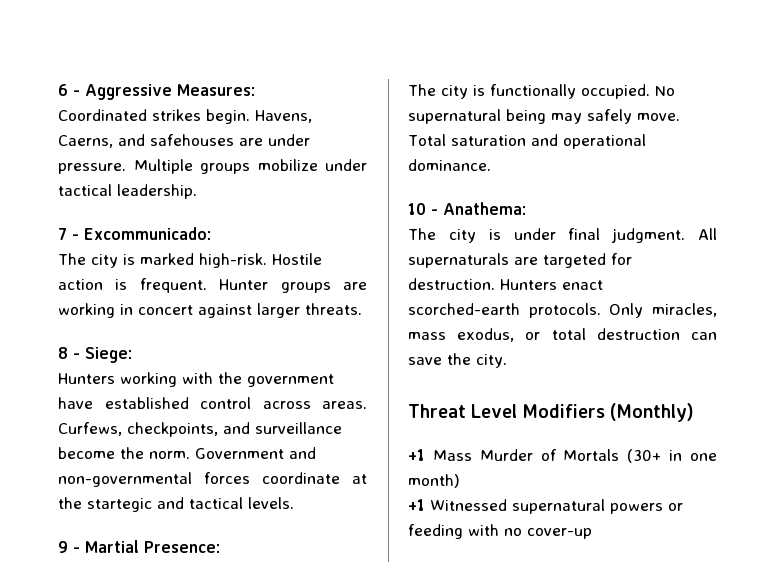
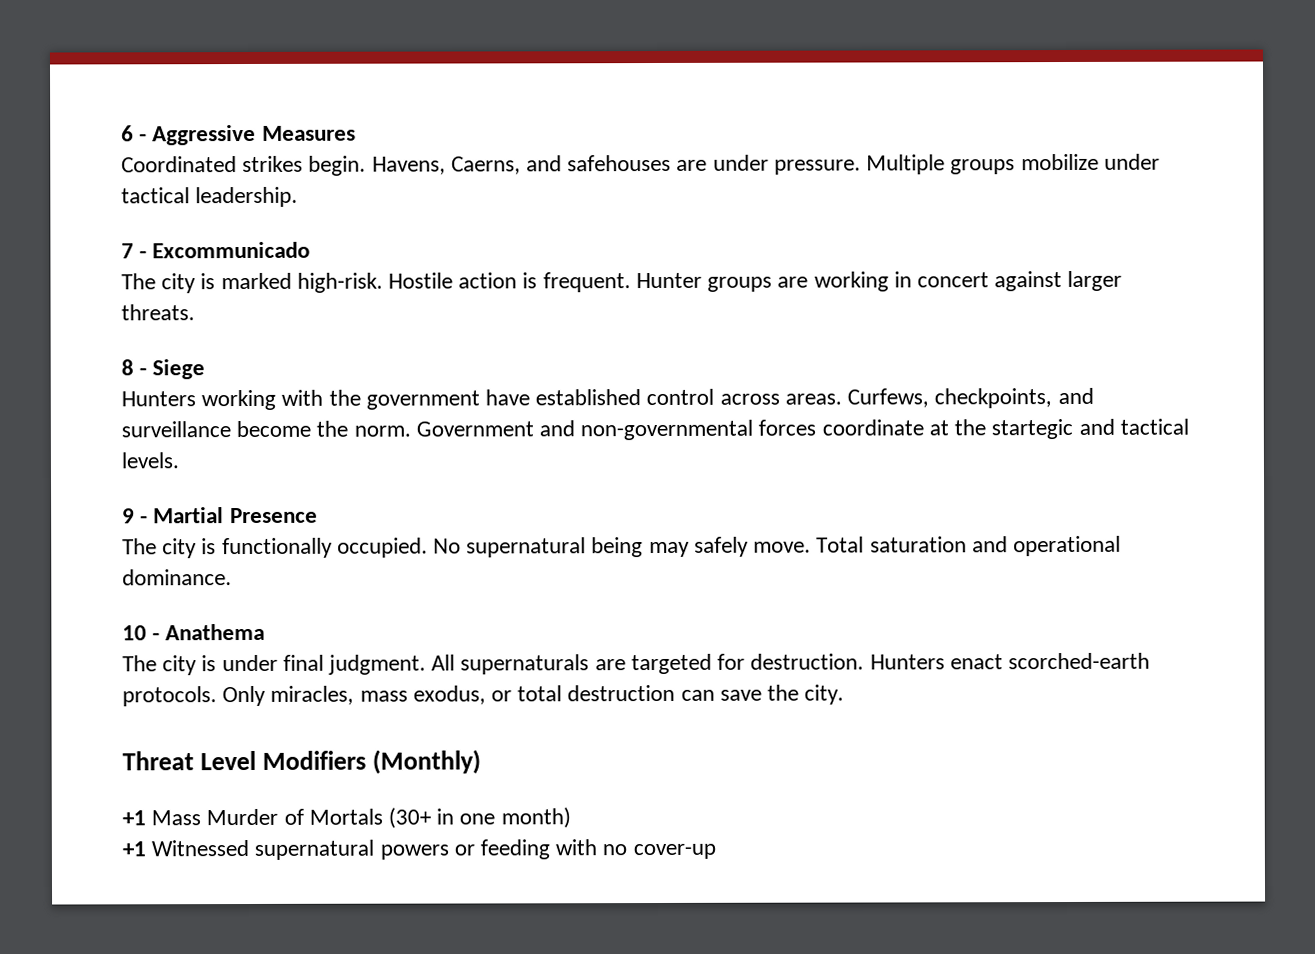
[177,84,255,96] Measures: -> [261,125,356,141] Measures
[84,227,211,240] Excommunicado: -> [152,241,311,259] Excommunicado
[85,347,132,363] Siege: -> [152,359,206,380] Siege
[144,541,220,553] Presence: -> [229,507,318,524] Presence
[443,202,526,215] Anathema: -> [165,623,266,641] Anathema

